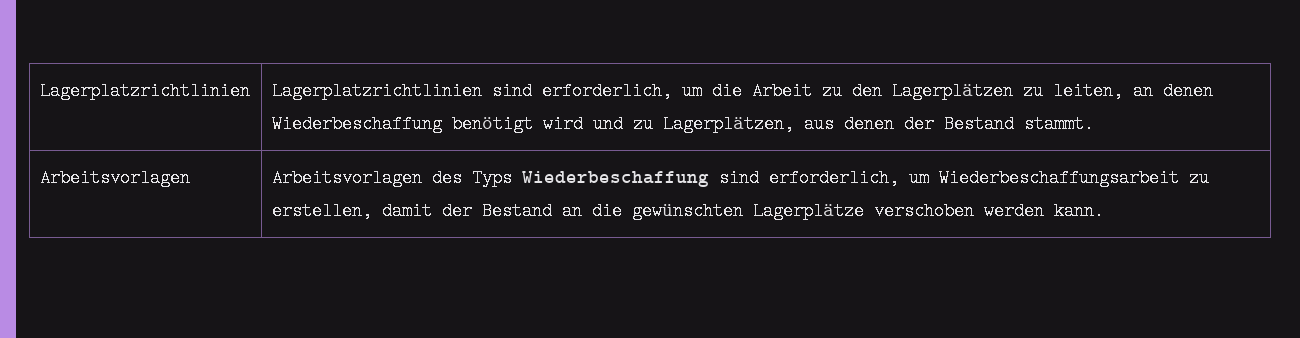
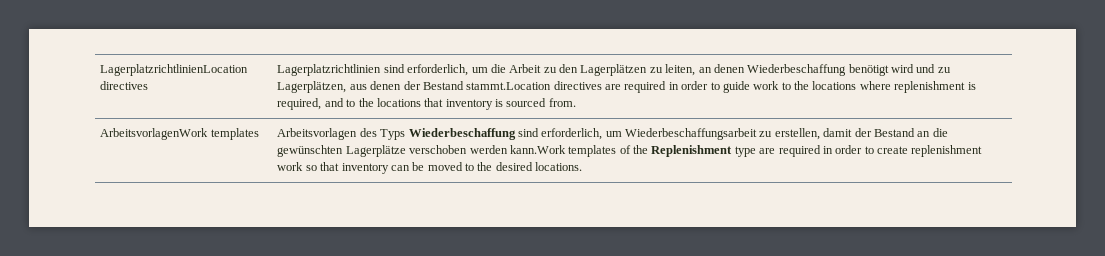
[39,82,250,100] Lagerplatzrichtlinien -> [100,64,249,76] [100,81,149,90] LagerplatzrichtlinienLocation directives
[1023,115,1094,133] [39,169,190,187] stammt. // Arbeitsvorlagen -> [466,81,976,93] [277,98,576,110] [100,128,259,140] stammt.Location directives are required in order to guide work to the locations where replenishment is required, and to the locations that inventory is sourced from. // ArbeitsvorlagenWork templates
[1053,202,1104,220] kann. -> [509,145,983,157] [277,162,583,174] kann.Work templates of the Replenishment type are required in order to create replenishment work so that inventory can be moved to the desired locations.

